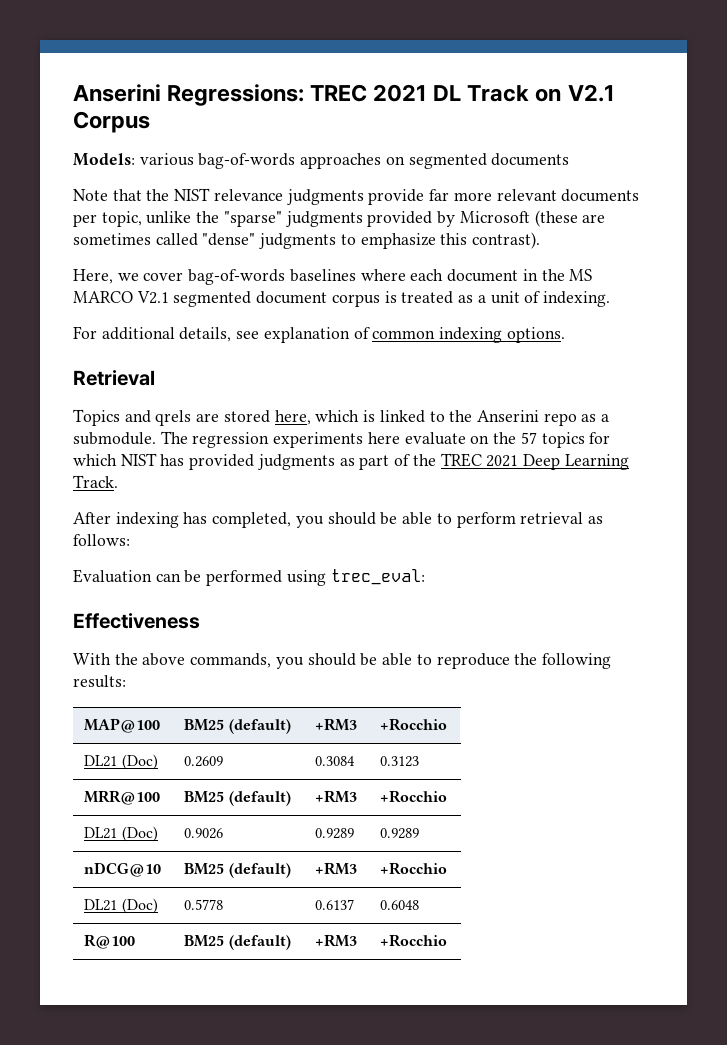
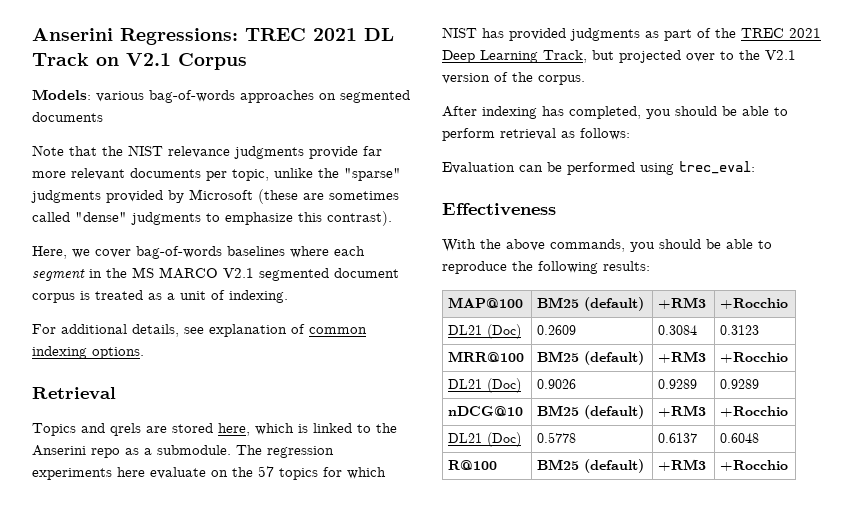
[447,269,519,282] document -> [32,269,85,281] segment
[73,475,118,488] Track. -> [543,50,796,63] [442,72,585,85] Track, but projected over to the V2.1 version of the corpus.

